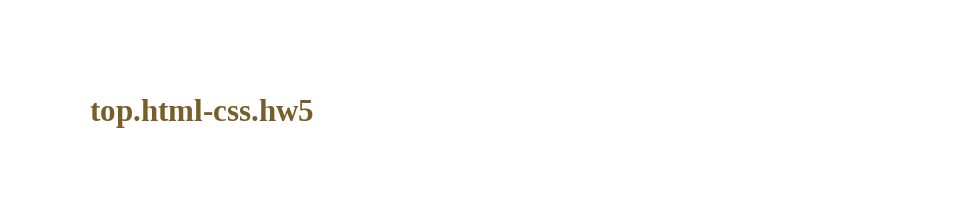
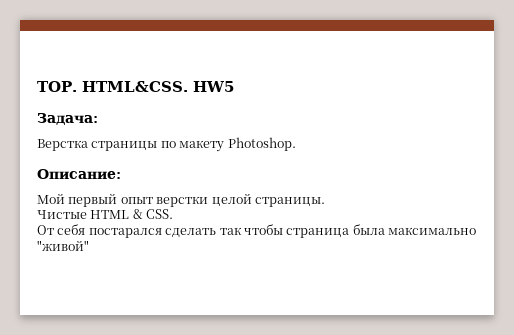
[90,99,314,128] top.html-css.hw5 -> [37,81,234,92] [37,113,98,125] [37,137,296,152] [37,169,121,179] [37,193,325,207] [37,209,174,219] [37,224,476,238] [37,240,89,251] TOP. HTML&CSS. HW5 // Задача: // Верстка страницы по макету Photoshop. // Описание: // Мой первый опыт верстки целой страницы. // Чистые HTML & CSS. // От себя постарался сделать так чтобы страница была максимально "живой"

